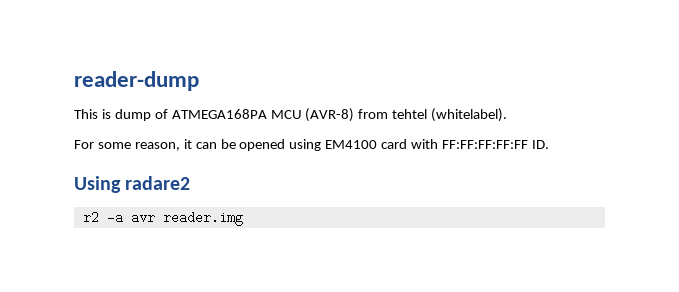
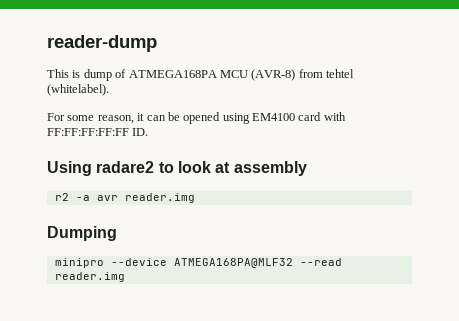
(191, 183) none -> [158,161,307,176] to look at assembly
(243, 218) none -> [47,226,117,241] [54,258,342,268] [54,272,125,282] // Dumping // minipro --device ATMEGA168PA@MLF32 --read reader.img

